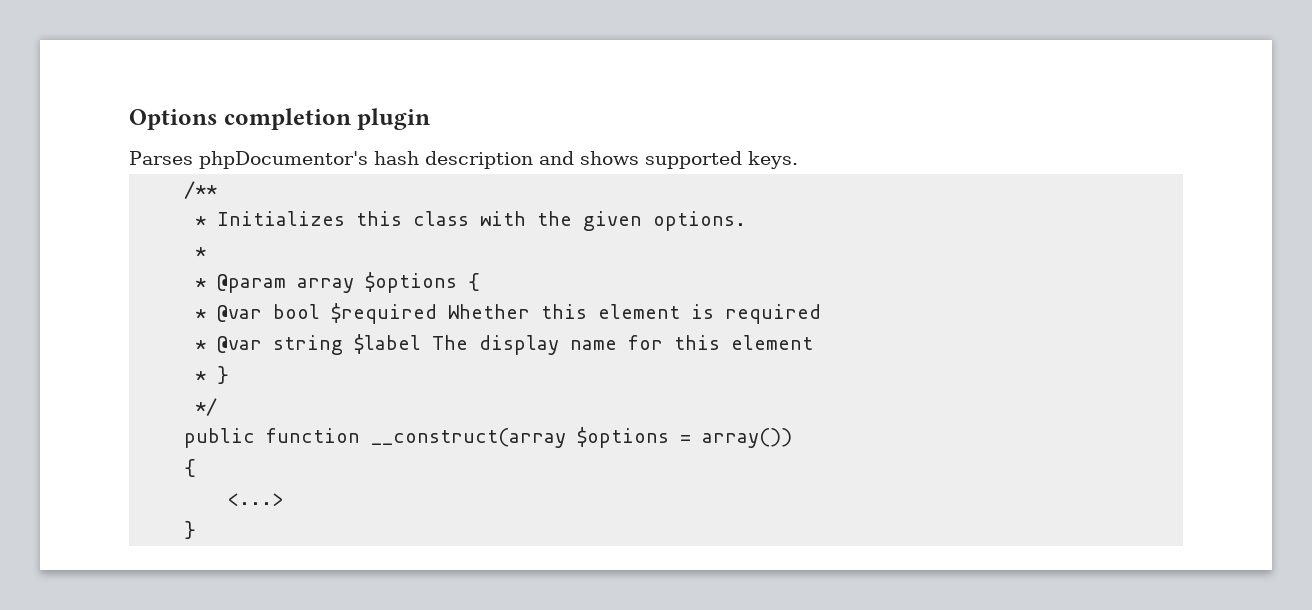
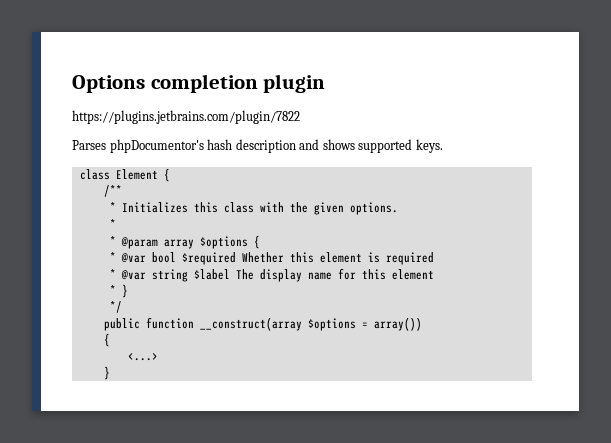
(431, 119) none -> [72,110,300,124] // https://plugins.jetbrains.com/plugin/7822
(798, 160) none -> [79,168,170,182] // class Element {

